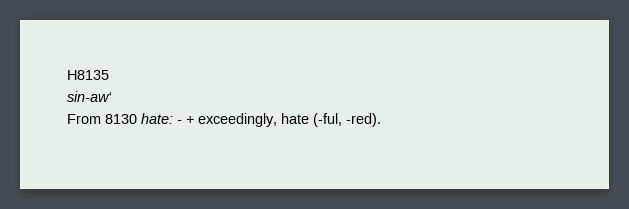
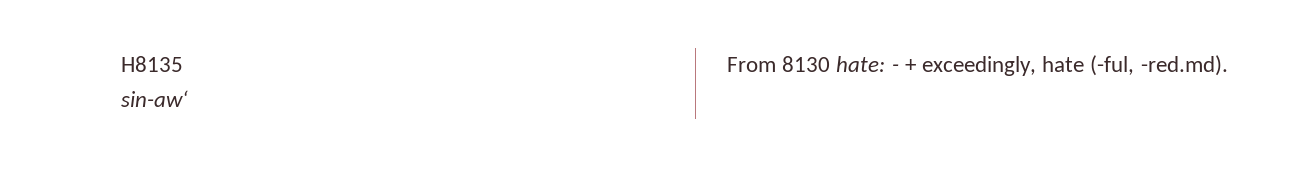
[346,113,381,127] -red). -> [1140,55,1228,76] -red.md).

